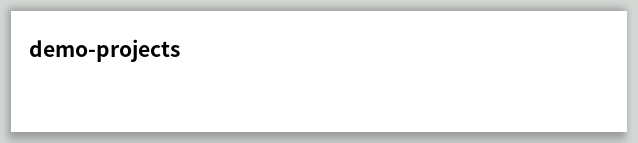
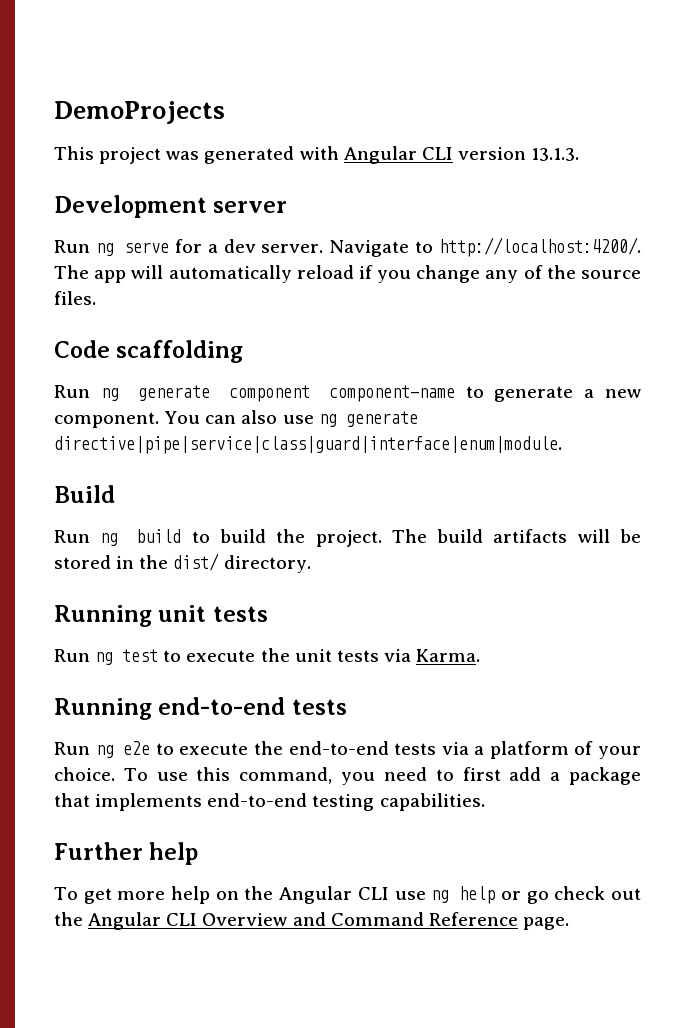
[29,39,180,62] demo-projects -> [54,101,225,124] [54,146,580,164] [54,195,288,218] [54,237,641,257] [54,265,641,283] [54,291,96,305] [54,340,244,363] [54,385,641,402] [54,410,418,428] [54,436,562,454] [54,485,115,503] [54,529,641,547] [54,553,311,573] [54,605,268,627] [54,648,481,665] [54,697,347,720] [54,741,641,759] [54,767,641,785] [54,793,485,811] [54,842,199,865] [54,886,641,904] [54,912,569,930] DemoProjects // This project was generated with Angular CLI version 13.1.3. // Development server // Run ng serve for a dev server. Navigate to http://localhost:4200/. The app will automatically reload if you change any of the source files. // Code scaffolding // Run ng generate component component-name to generate a new component. You can also use ng generate directive|pipe|service|class|guard|interface|enum|module. // Build // Run ng build to build the project. The build artifacts will be stored in the dist/ directory. // Running unit tests // Run ng test to execute the unit tests via Karma. // Running end-to-end tests // Run ng e2e to execute the end-to-end tests via a platform of your choice. To use this command, you need to first add a package that implements end-to-end testing capabilities. // Further help // To get more help on the Angular CLI use ng help or go check out the Angular CLI Overview and Command Reference page.

